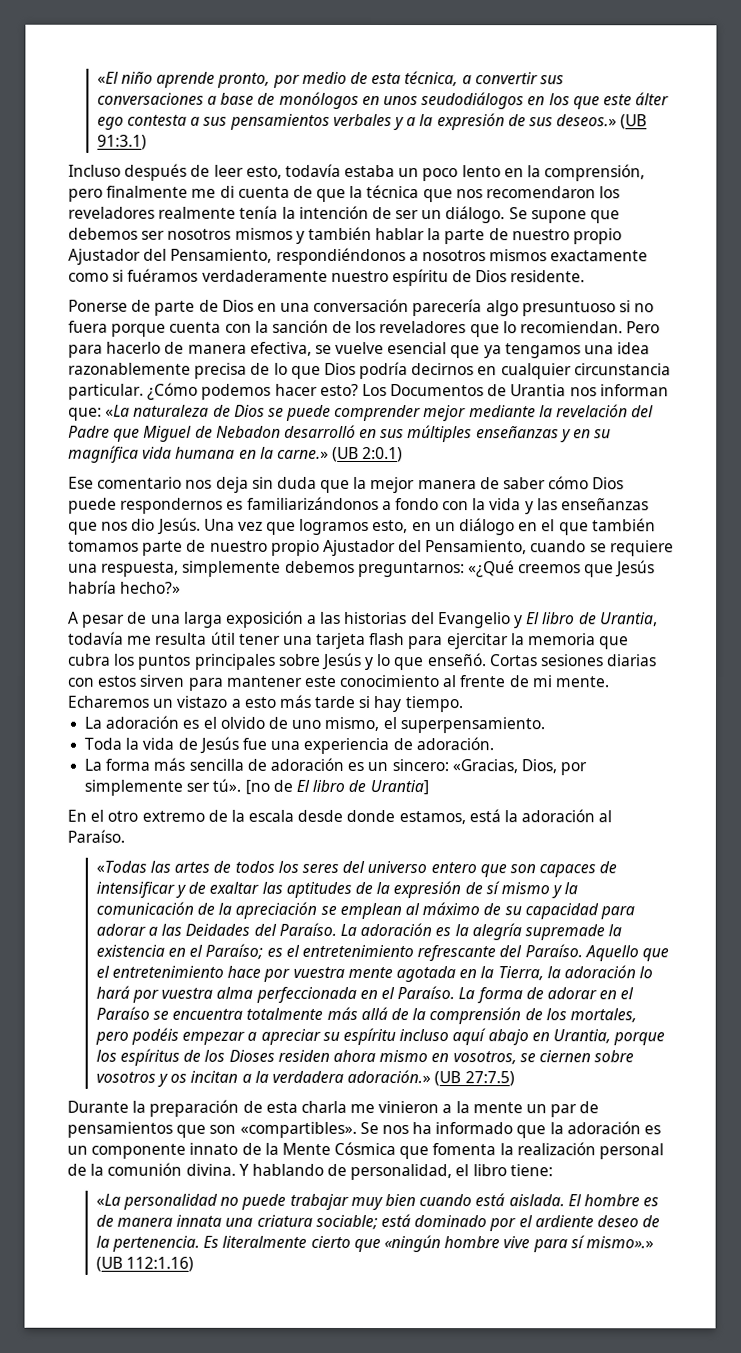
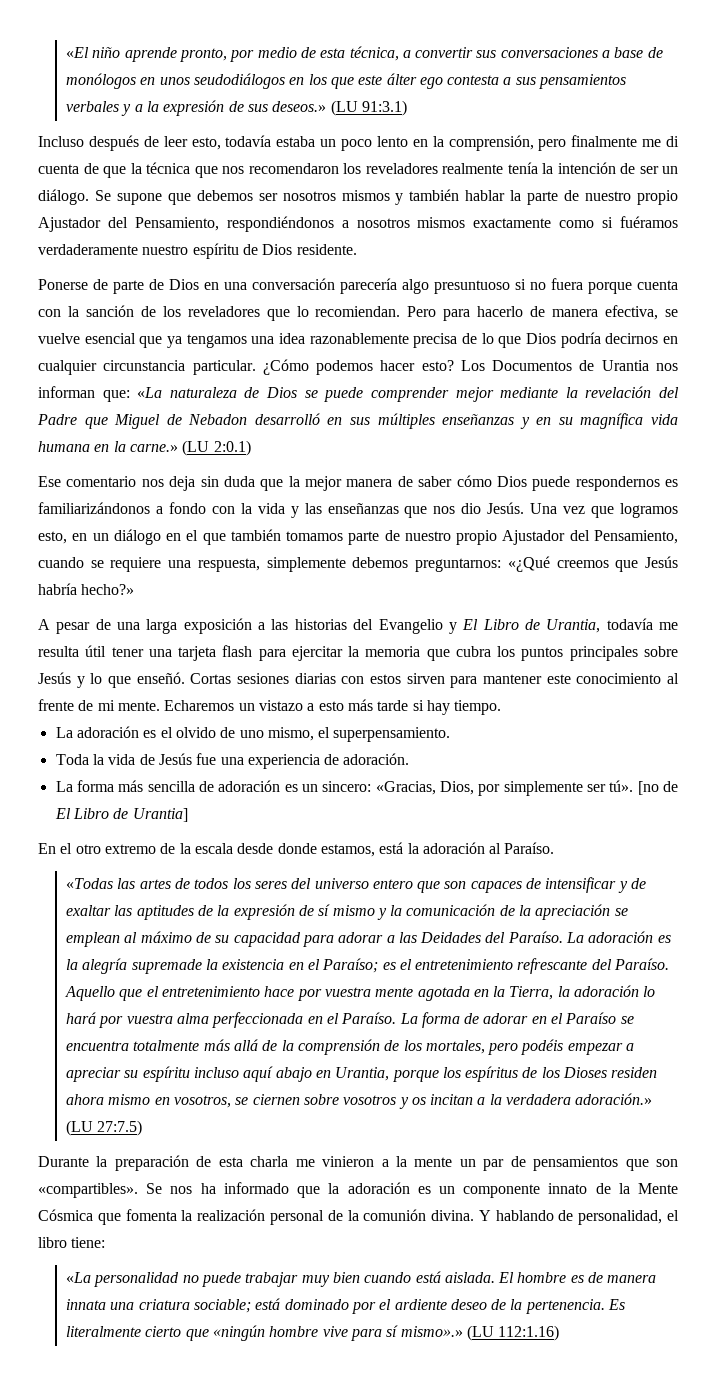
[620,114,648,130] (UB -> [330,100,358,116] (LU
[332,446,360,462] (UB -> [182,440,210,456] (LU
[542,612,576,625] libro -> [482,619,519,630] Libro
[312,779,346,792] libro -> [72,808,109,819] Libro
[434,1071,462,1087] (UB -> [65,1120,93,1136] (LU
[95,1256,123,1272] (UB -> [466,1325,494,1341] (LU

